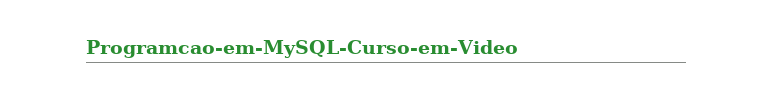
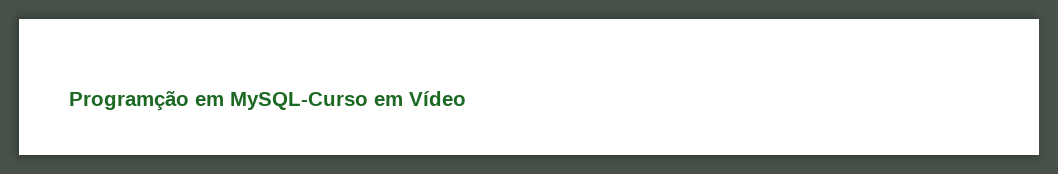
[86,40,518,58] Programcao-em-MySQL-Curso-em-Video -> [69,91,466,111] Programção em MySQL-Curso em Vídeo

